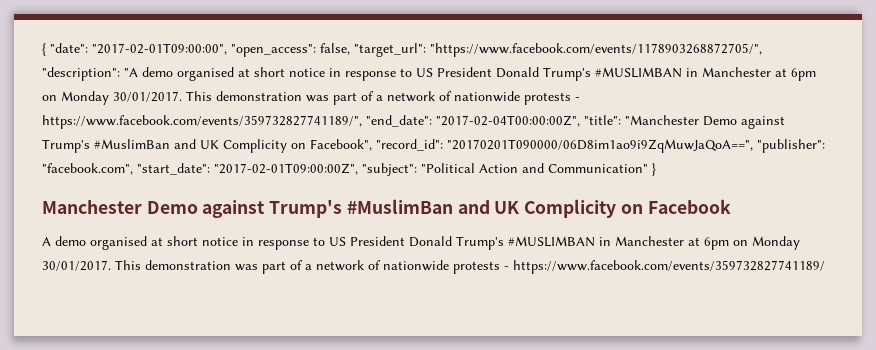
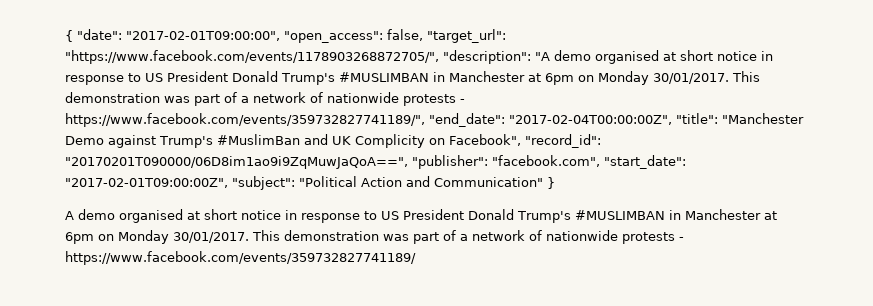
[42,199,731,218] // Manchester Demo against Trump's #MuslimBan and UK Complicity on Facebook -> (555, 183) none

